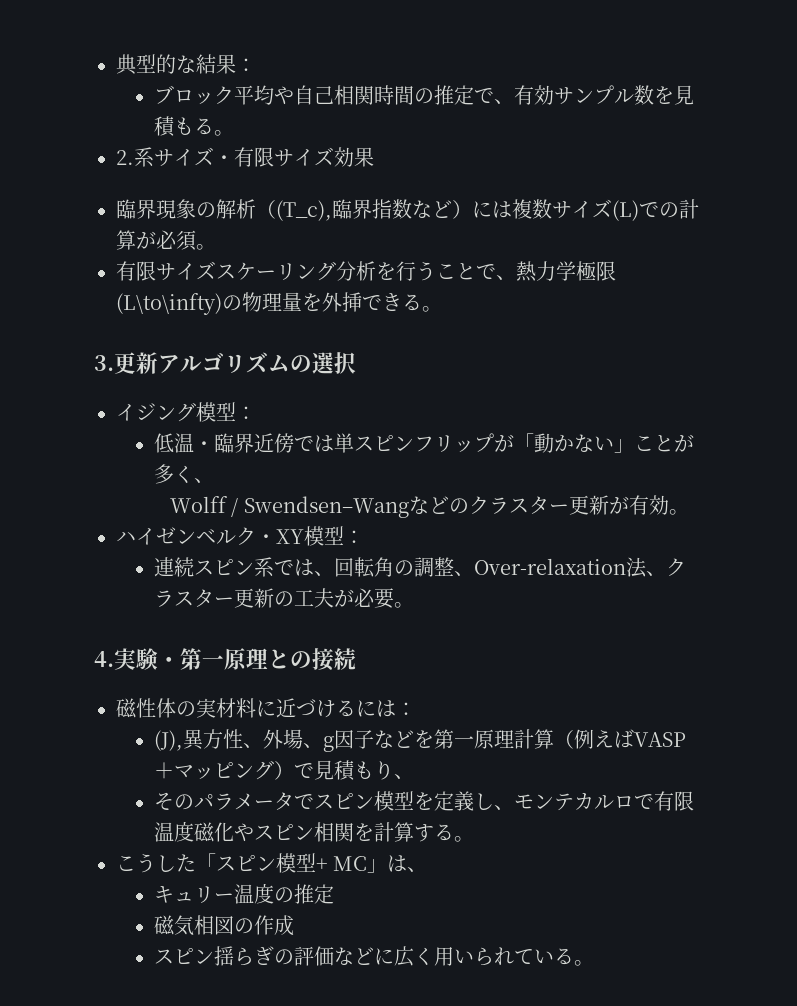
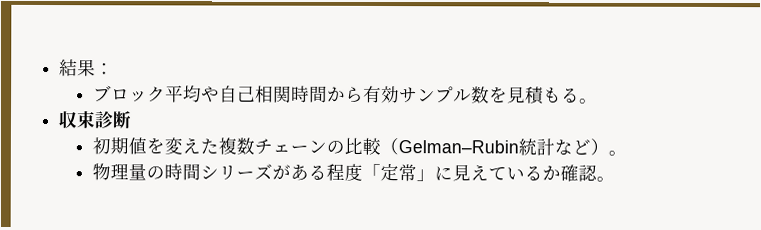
[116,54,196,75] 典型的な -> (59, 68) none
[414,85,515,105] の推定で、 -> [326,86,364,103] から
[116,147,374,167] [116,199,699,221] [116,230,216,251] [116,261,616,282] [116,292,442,315] [94,352,356,374] [116,402,256,422] [154,433,695,453] [154,464,215,484] [170,495,689,518] [116,526,364,546] [154,557,687,578] [154,588,415,609] [94,648,356,671] [116,698,416,719] [154,729,687,752] [154,760,415,781] [154,791,695,811] [154,821,475,843] [116,853,428,873] [154,883,335,904] [154,915,295,936] [154,946,575,967] 2.系サイズ・有限サイズ効果 // 臨界現象の解析（(T_c),臨界指数など）には複数サイズ(L)での計算が必須。 // 有限サイズスケーリング分析を行うことで、熱力学極限(L\to\infty)の物理量を外挿できる。 // 3.更新アルゴリズムの選択 // イジング模型： // 低温・臨界近傍では単スピンフリップが「動かない」ことが多く、 // Wolff / Swendsen–Wangなどのクラスター更新が有効。 // ハイゼンベルク・XY模型： // 連続スピン系では、回転角の調整、Over-relaxation法、クラスター更新の工夫が必要。 // 4.実験・第一原理との接続 // 磁性体の実材料に近づけるには： // (J),異方性、外場、g因子などを第一原理計算（例えばVASP＋マッピング）で見積もり、 // そのパラメータでスピン模型を定義し、モンテカルロで有限温度磁化やスピン相関を計算する。 // こうした「スピン模型+ MC」は、 // キュリー温度の推定 // 磁気相図の作成 // スピン揺らぎの評価などに広く用いられている -> [58,110,133,129] [91,137,627,156] [91,162,598,182] 収束診断 // 初期値を変えた複数チェーンの比較（Gelman–Rubin統計など）。 // 物理量の時間シリーズがある程度「定常」に見えているか確認

